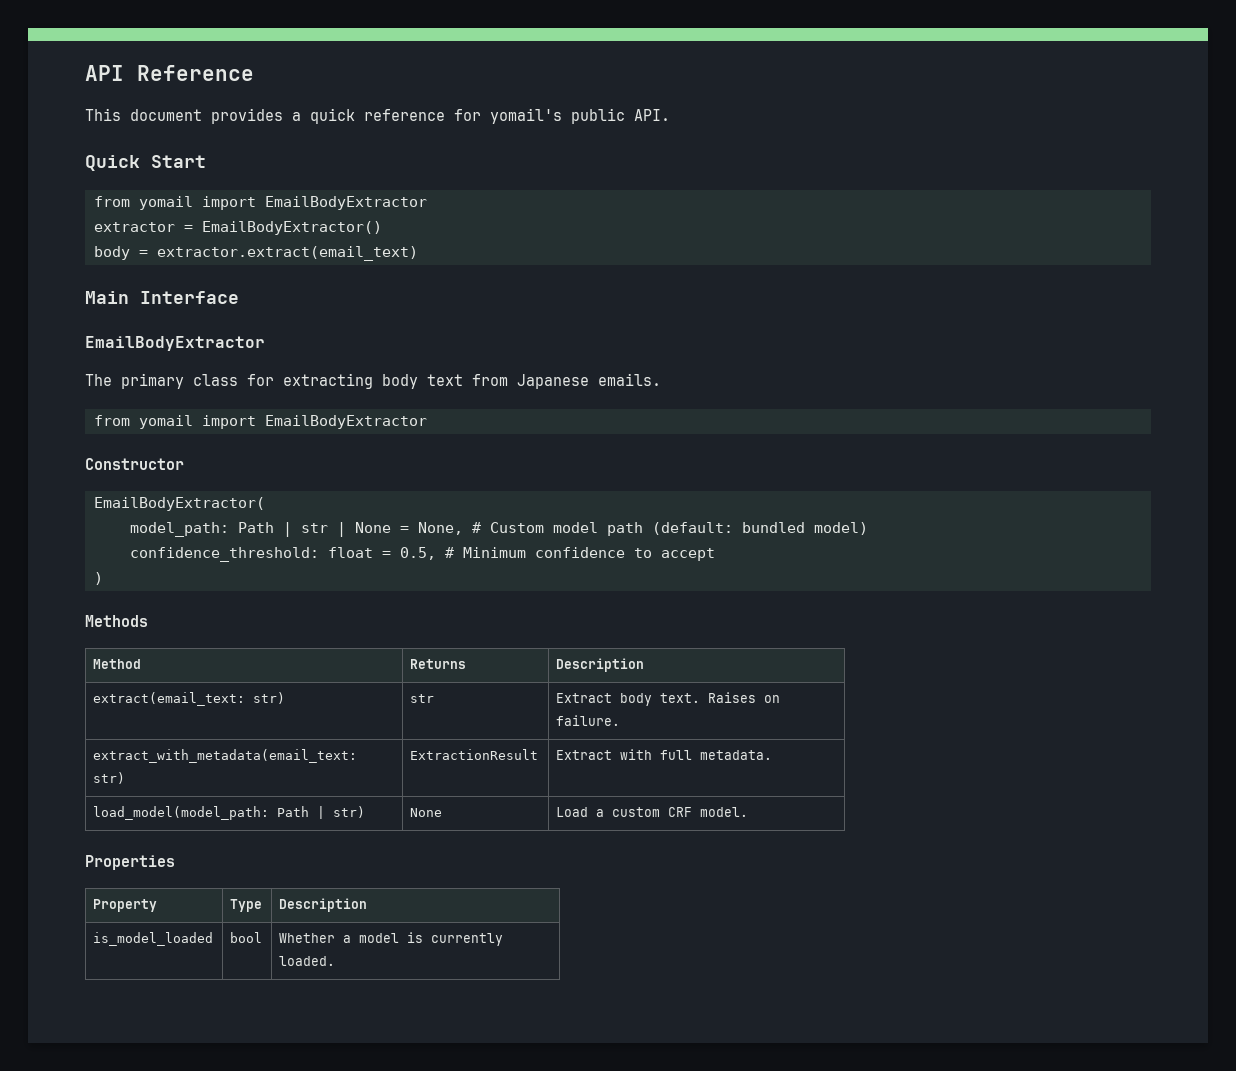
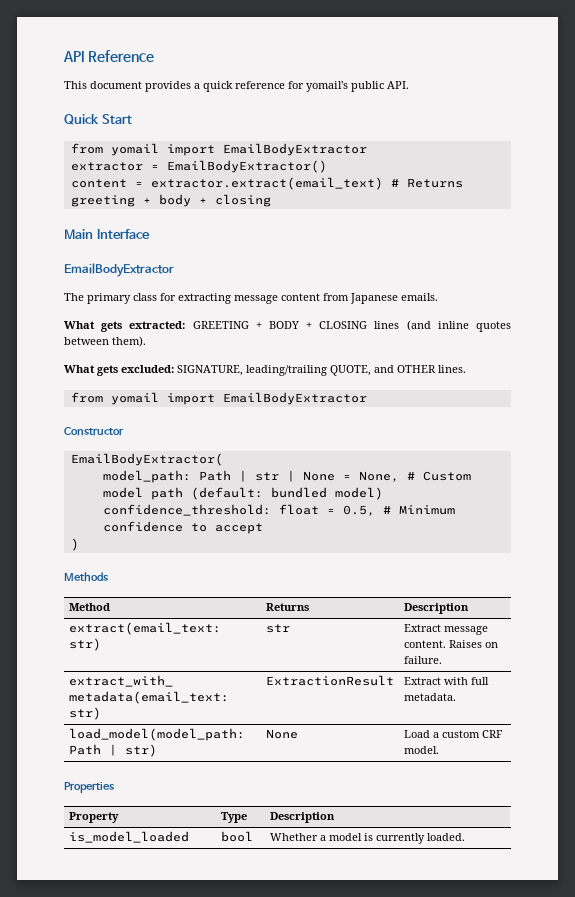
[93,246,130,260] body -> [70,179,127,188] content
(418, 253) none -> [390,178,463,188] [70,194,271,207] # Returns greeting + body + closing
[382,374,463,389] body text -> [234,293,320,304] message content
(661, 379) none -> [64,320,511,332] [64,336,146,347] [64,365,466,376] // What gets extracted: GREETING + BODY + CLOSING lines (and inline quotes between them). // What gets excluded: SIGNATURE, leading/trailing QUOTE, and OTHER lines.
[620,693,701,706] body text. -> [443,626,488,635] [403,640,446,648] message content.

